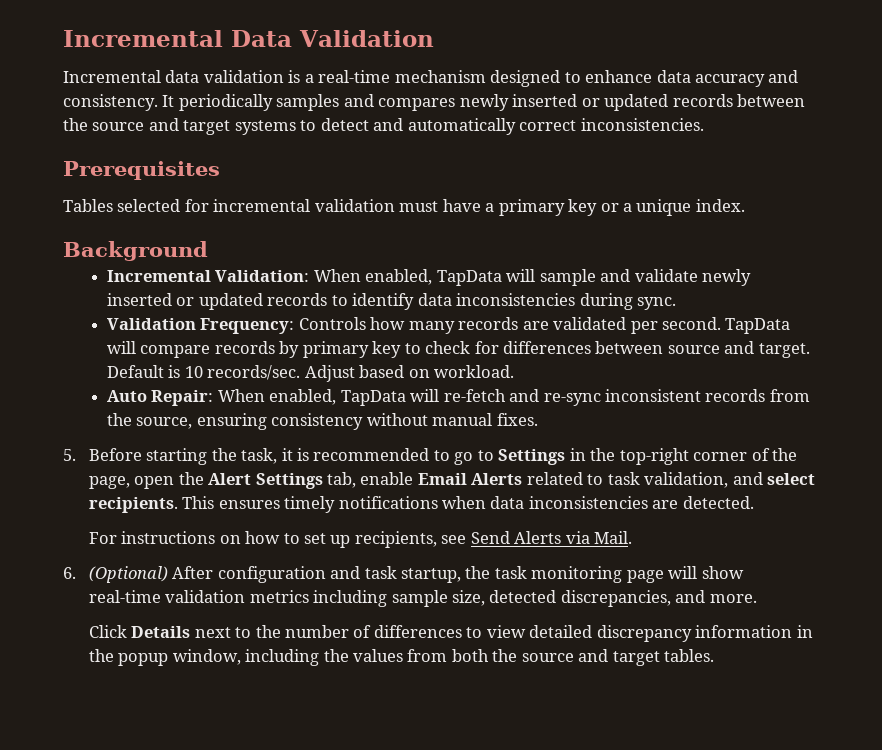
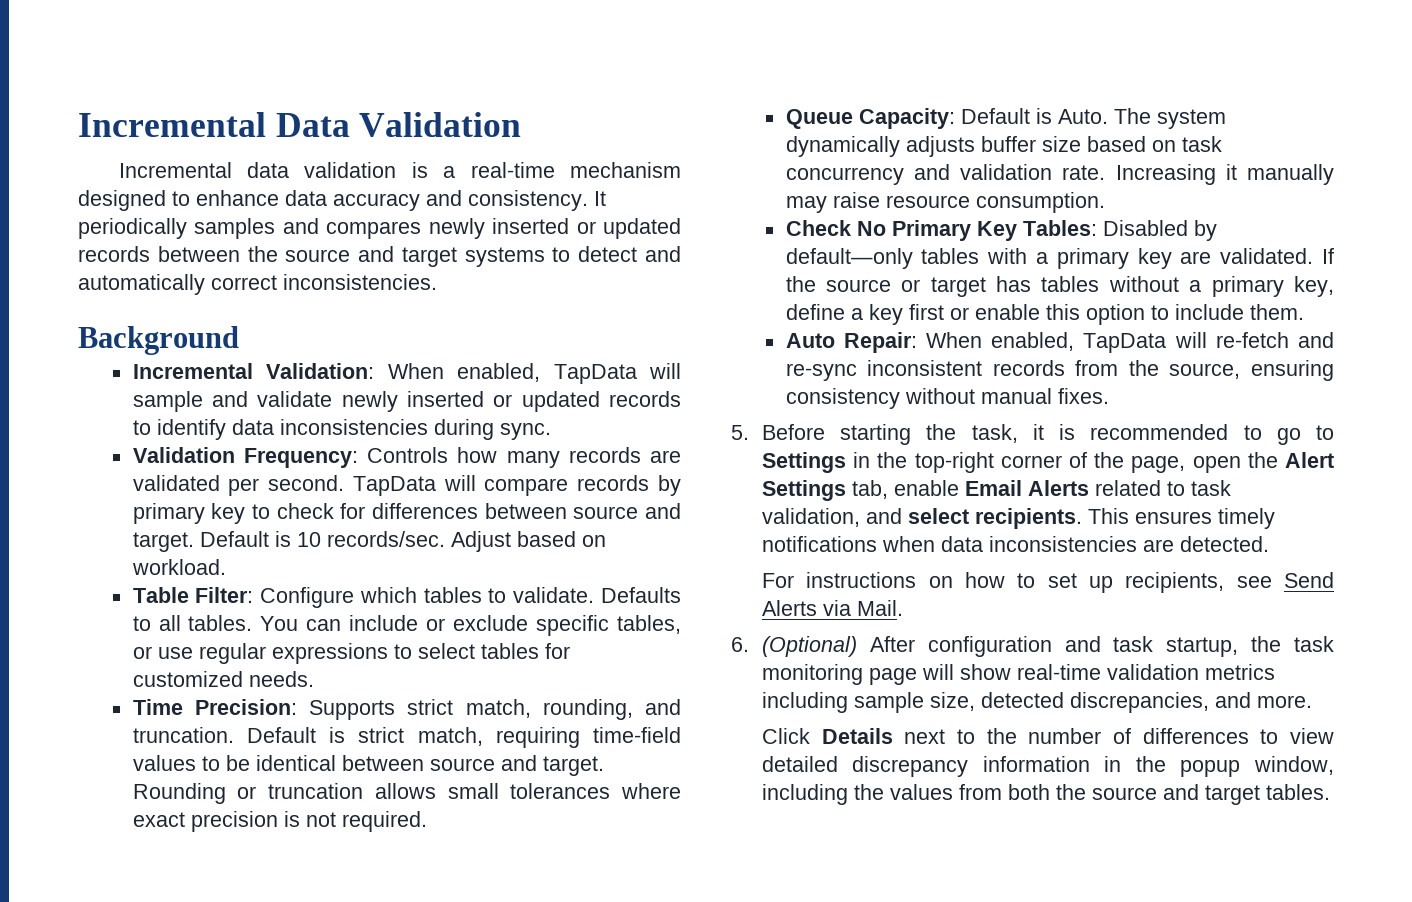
[63,161,220,180] [63,199,745,216] // Prerequisites // Tables selected for incremental validation must have a primary key or a unique index. -> (437, 282) none
(515, 371) none -> [132,587,681,608] [132,615,681,636] [132,643,570,664] [132,671,314,687] [132,699,681,720] [132,727,681,748] [132,755,604,776] [132,783,681,804] [132,811,427,832] [785,108,1226,129] [785,136,1222,157] [785,164,1334,185] [785,192,1105,213] [785,220,1217,241] [785,248,1334,269] [785,276,1334,297] [785,304,1304,325] // Table Filter: Configure which tables to validate. Defaults to all tables. You can include or exclude specific tables, or use regular expressions to select tables for customized needs. // Time Precision: Supports strict match, rounding, and truncation. Default is strict match, requiring time-field values to be identical between source and target. Rounding or truncation allows small tolerances where exact precision is not required. // Queue Capacity: Default is Auto. The system dynamically adjusts buffer size based on task concurrency and validation rate. Increasing it manually may raise resource consumption. // Check No Primary Key Tables: Disabled by default—only tables with a primary key are validated. If the source or target has tables without a primary key, define a key first or enable this option to include them.

